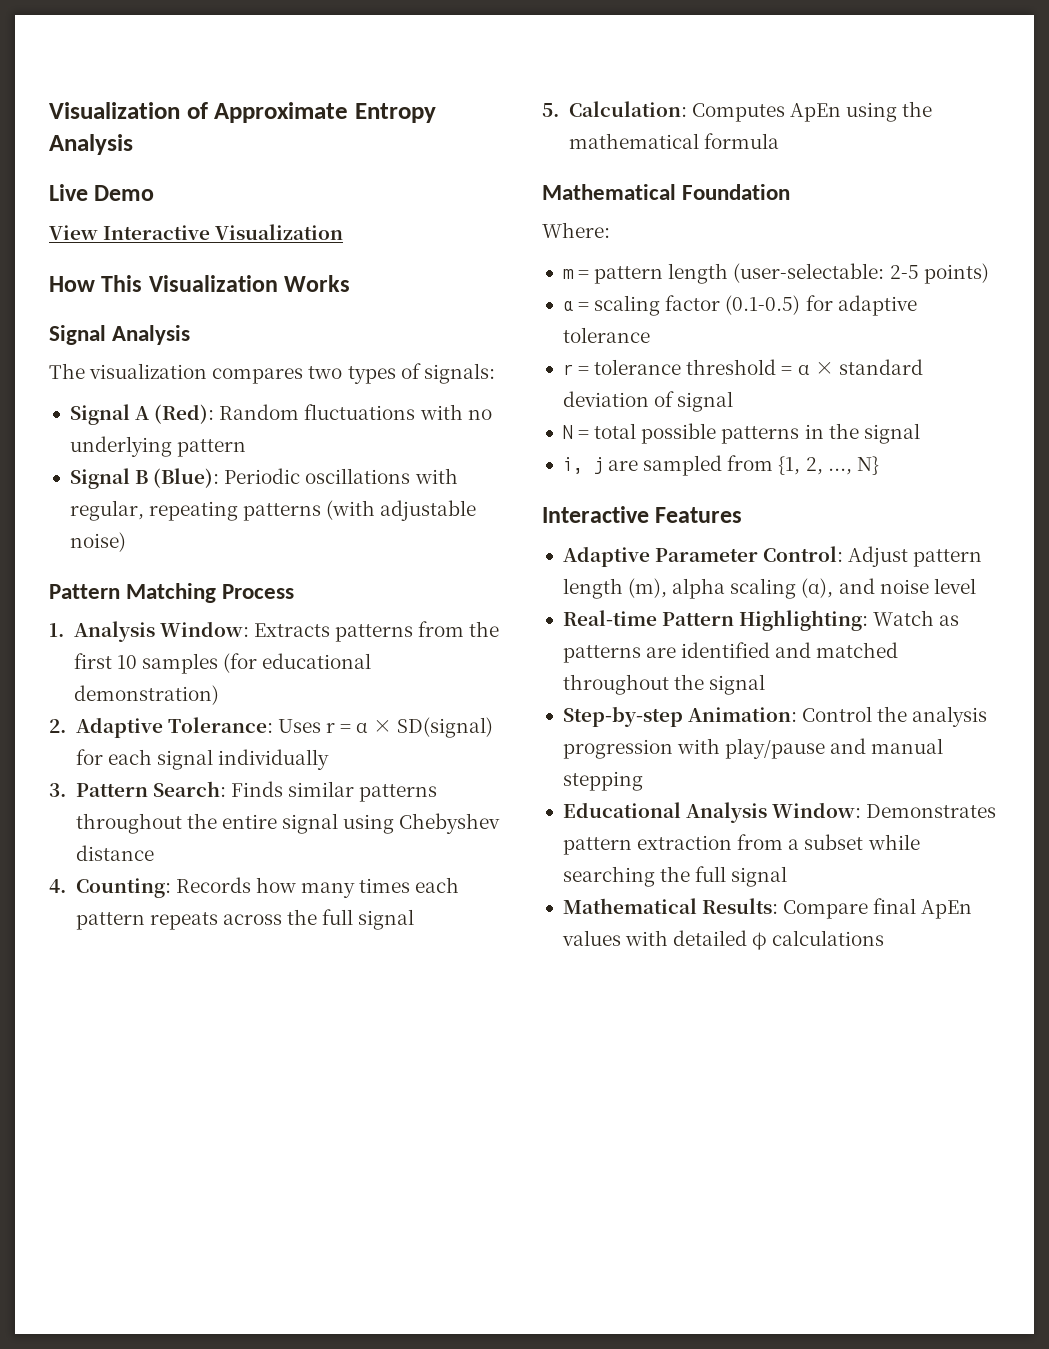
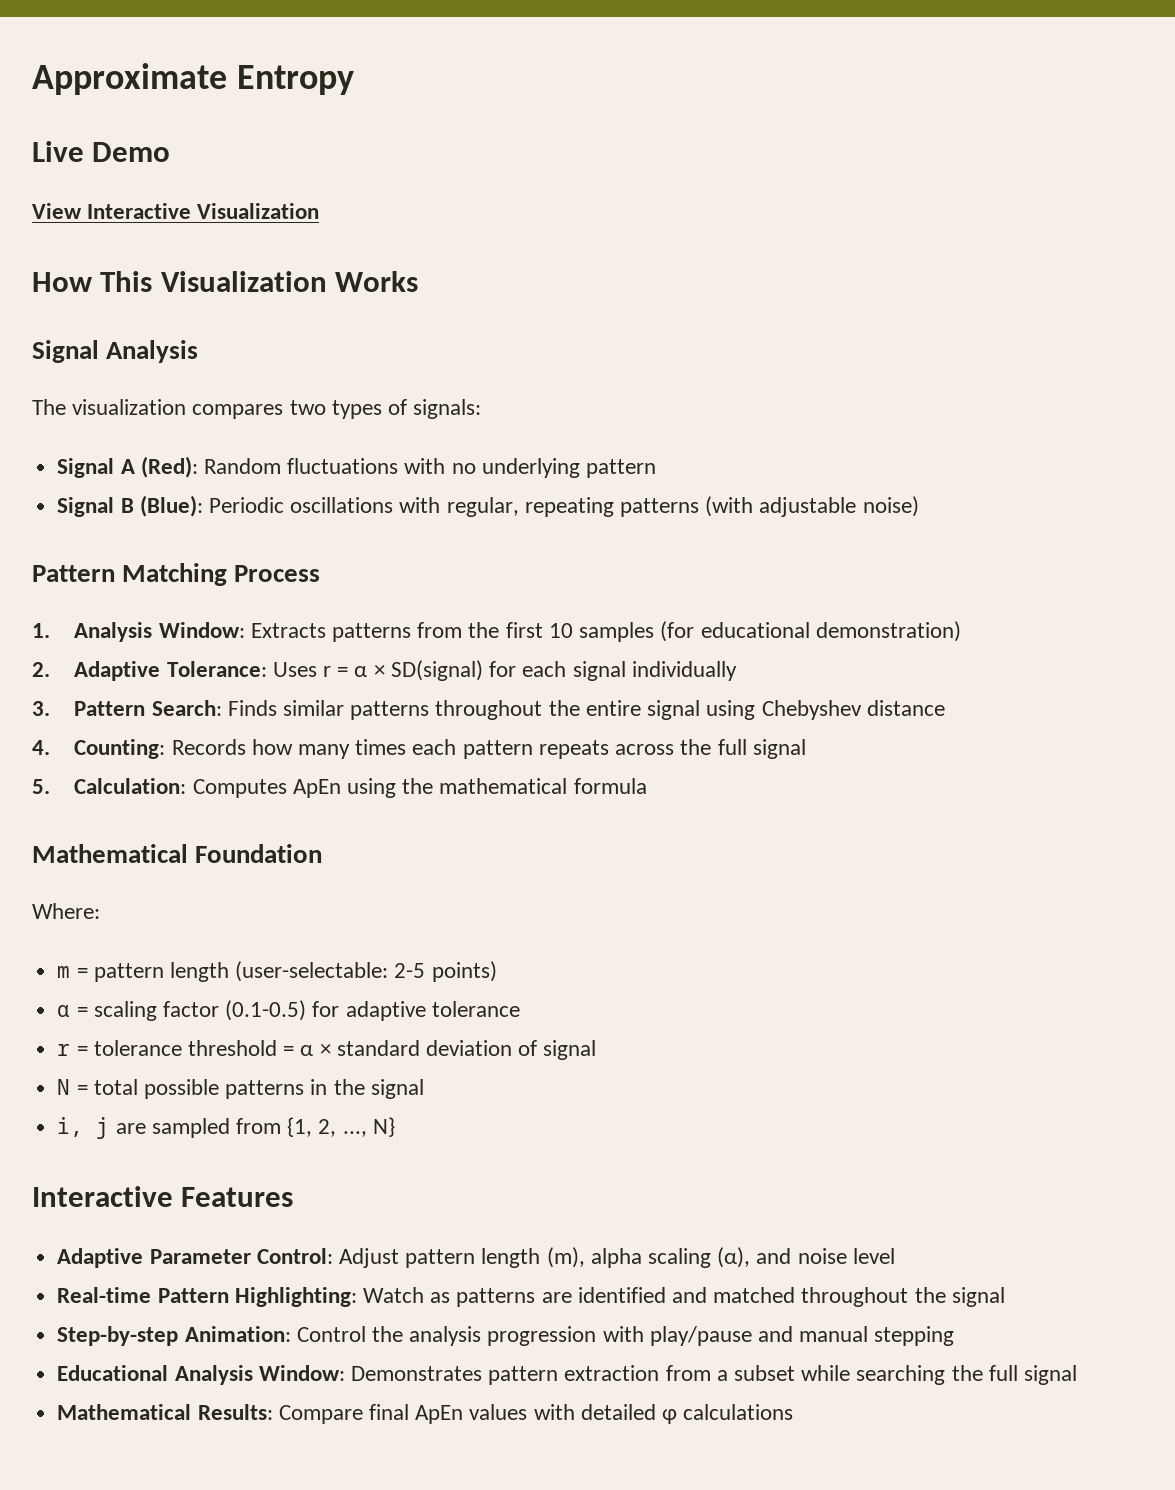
[49,102,208,119] Visualization of -> (32, 79) none
[49,134,133,155] Analysis -> (354, 80) none

